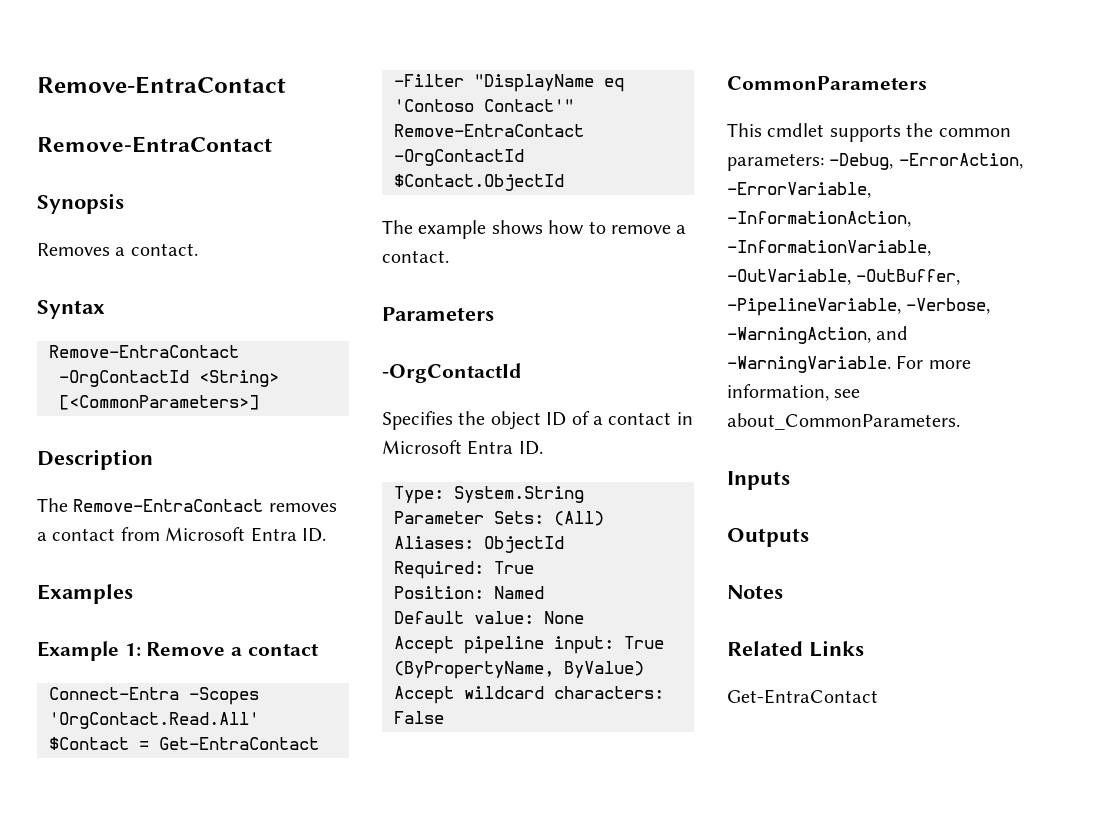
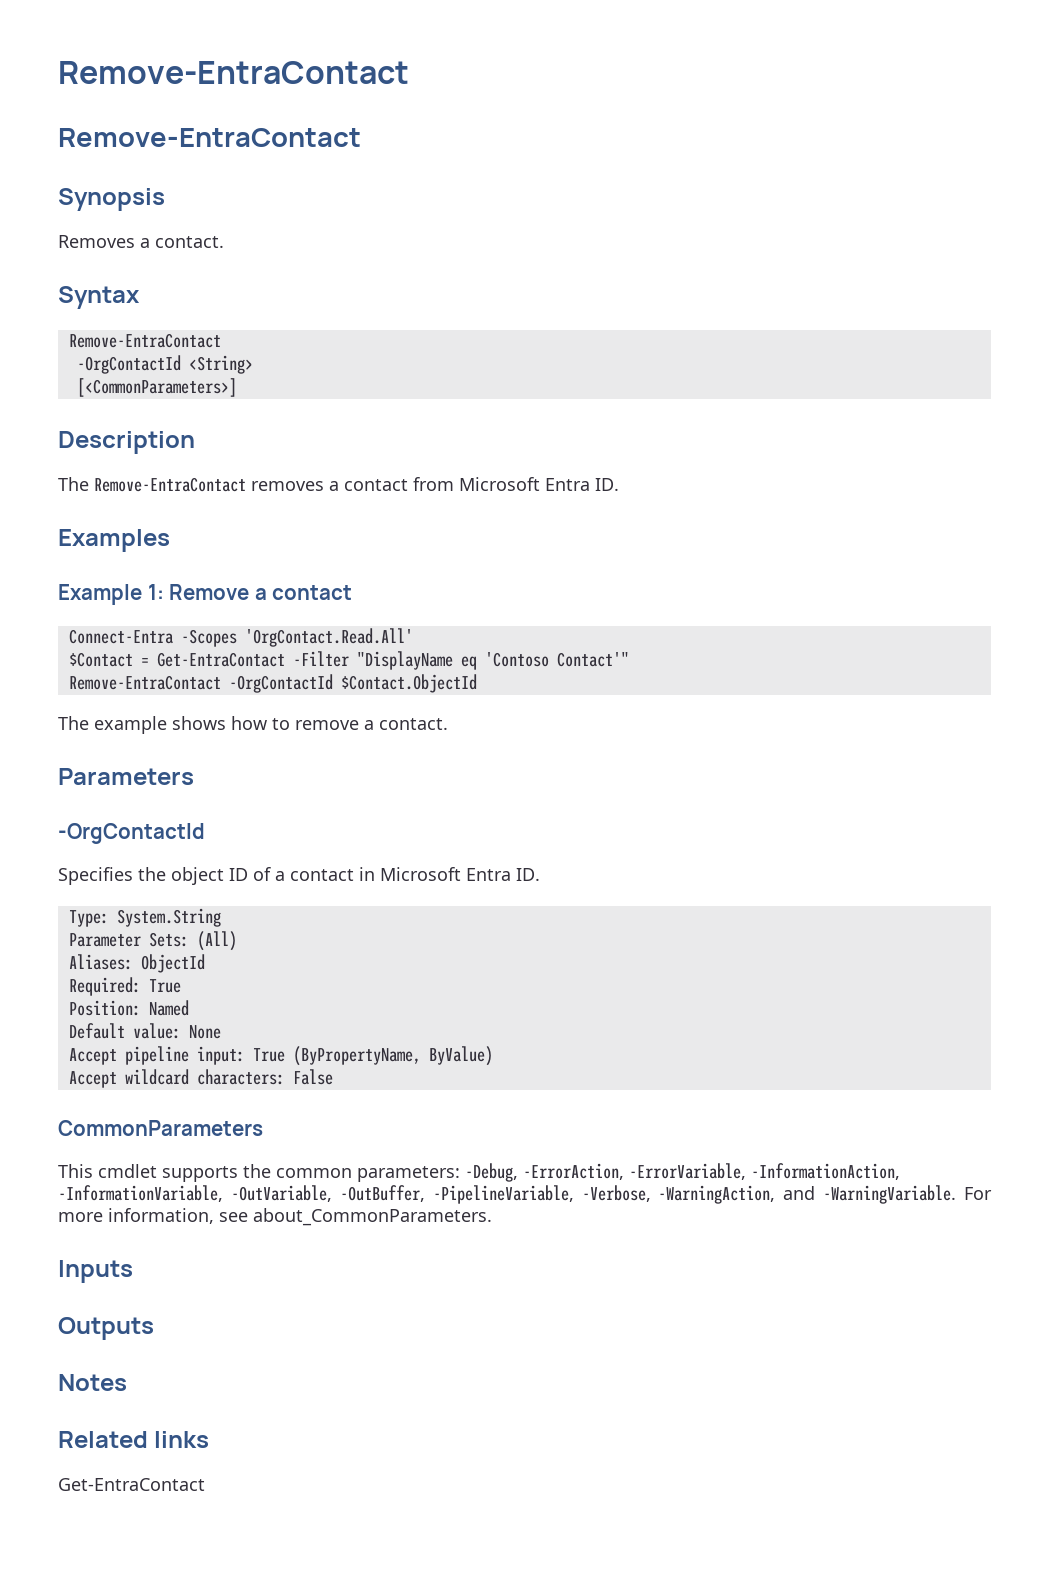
[809,640,864,657] Links -> [154,1431,210,1448] links

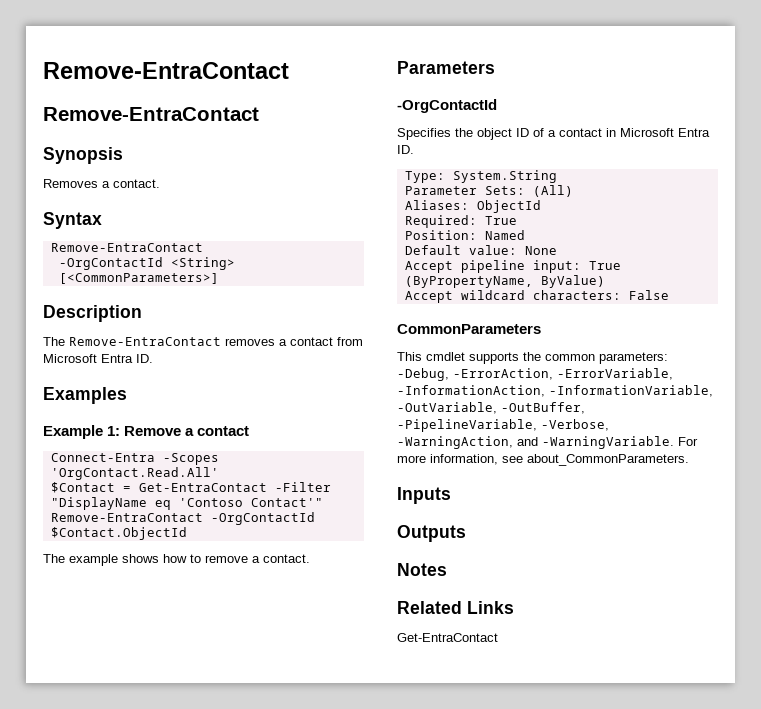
[154,1431,210,1448] links -> [467,601,514,614] Links

